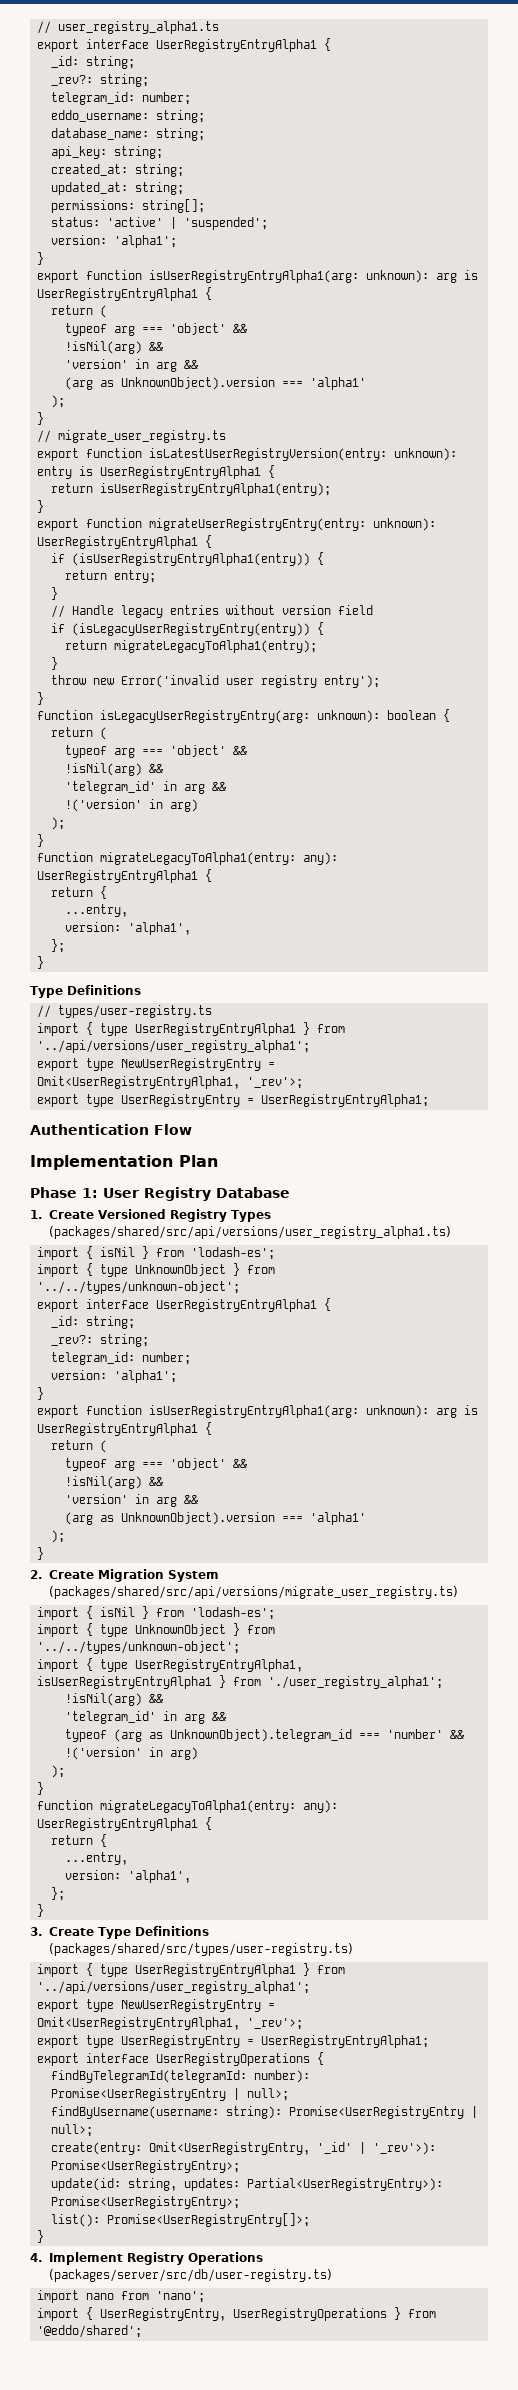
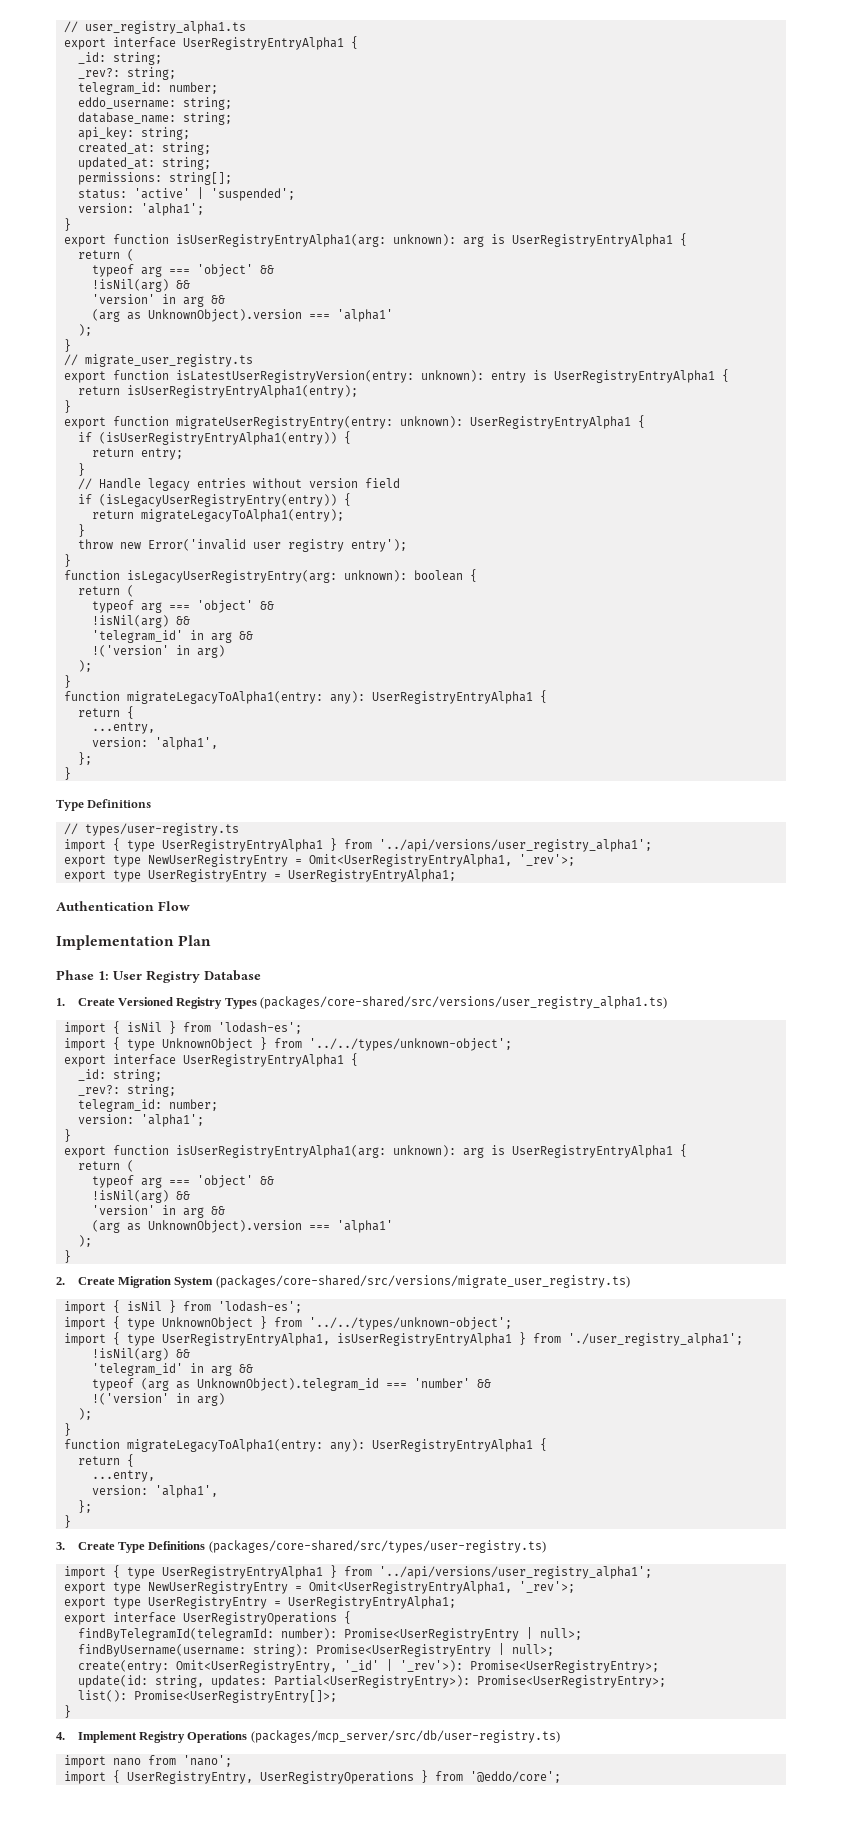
[48,1226,451,1239] (packages/shared/src/api/versions/user_registry_alpha1.ts) -> [260,996,668,1009] (packages/core-shared/src/versions/user_registry_alpha1.ts)
[48,1586,458,1599] (packages/shared/src/api/versions/migrate_user_registry.ts) -> [215,1275,630,1288] (packages/core-shared/src/versions/migrate_user_registry.ts)
[48,1943,353,1956] (packages/shared/src/types/user-registry.ts) -> [208,1540,546,1553] (packages/core-shared/src/types/user-registry.ts)
[48,2269,332,2282] (packages/server/src/db/user-registry.ts) -> [250,1730,560,1743] (packages/mcp_server/src/db/user-registry.ts)
[36,2325,142,2338] '@eddo/shared'; -> [469,1771,561,1783] '@eddo/core';

